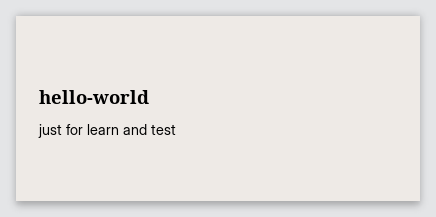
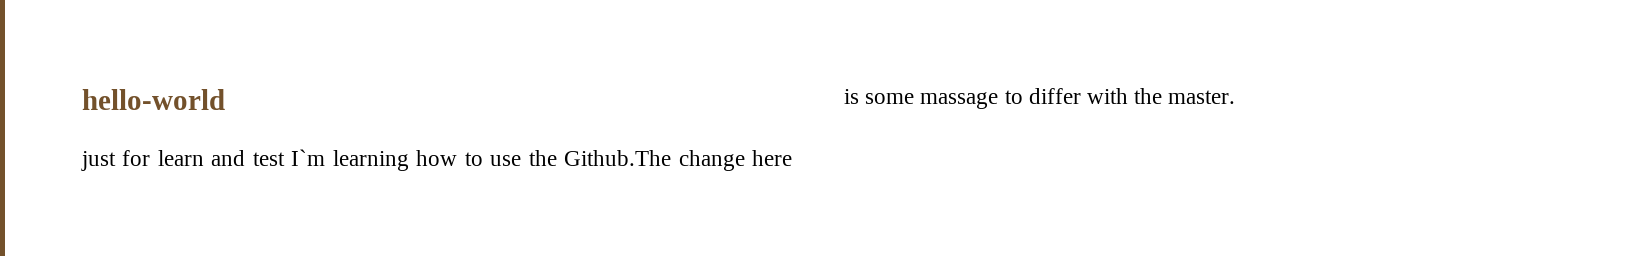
(176, 129) none -> [291,149,792,171] [844,88,1236,109] I`m learning how to use the Github.The change here is some massage to differ with the master.

